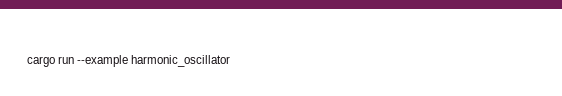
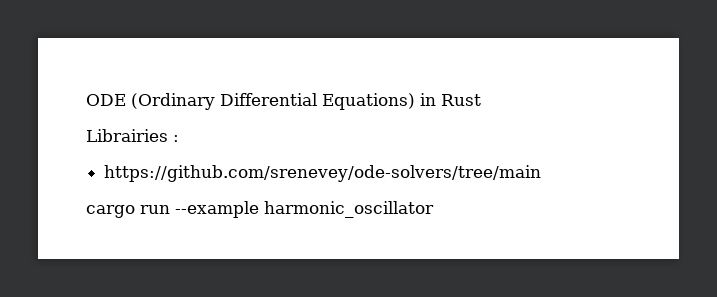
(27, 61) none -> [86,93,481,110] [86,129,179,142] [104,165,542,182] ODE (Ordinary Differential Equations) in Rust // Librairies : // https://github.com/srenevey/ode-solvers/tree/main //

